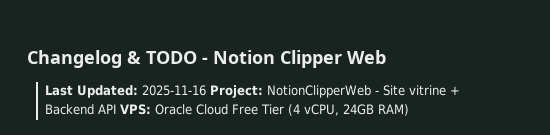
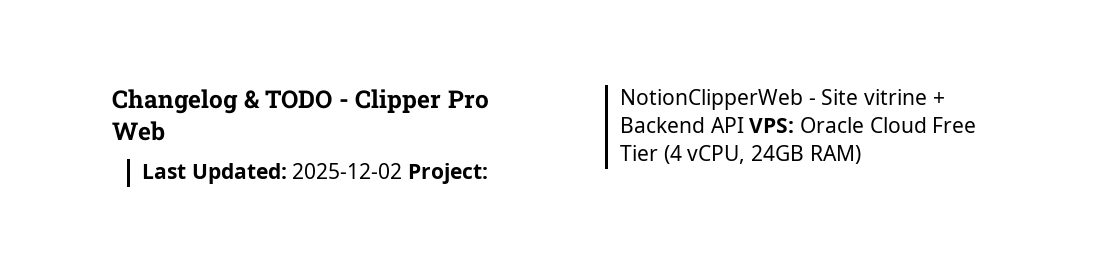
[213,50,342,68] Notion Clipper -> [355,89,490,113] Clipper Pro
[141,85,206,96] 2025-11-16 -> [292,163,403,179] 2025-12-02

